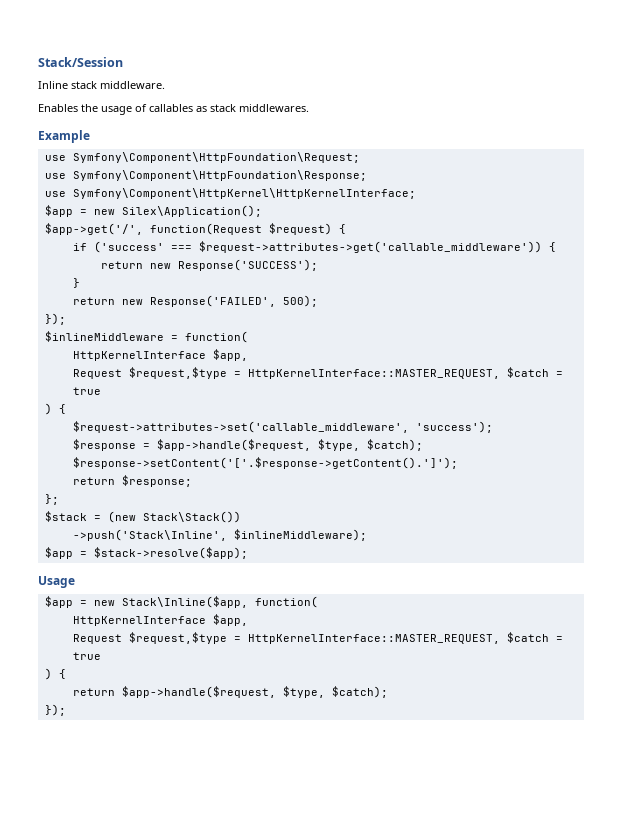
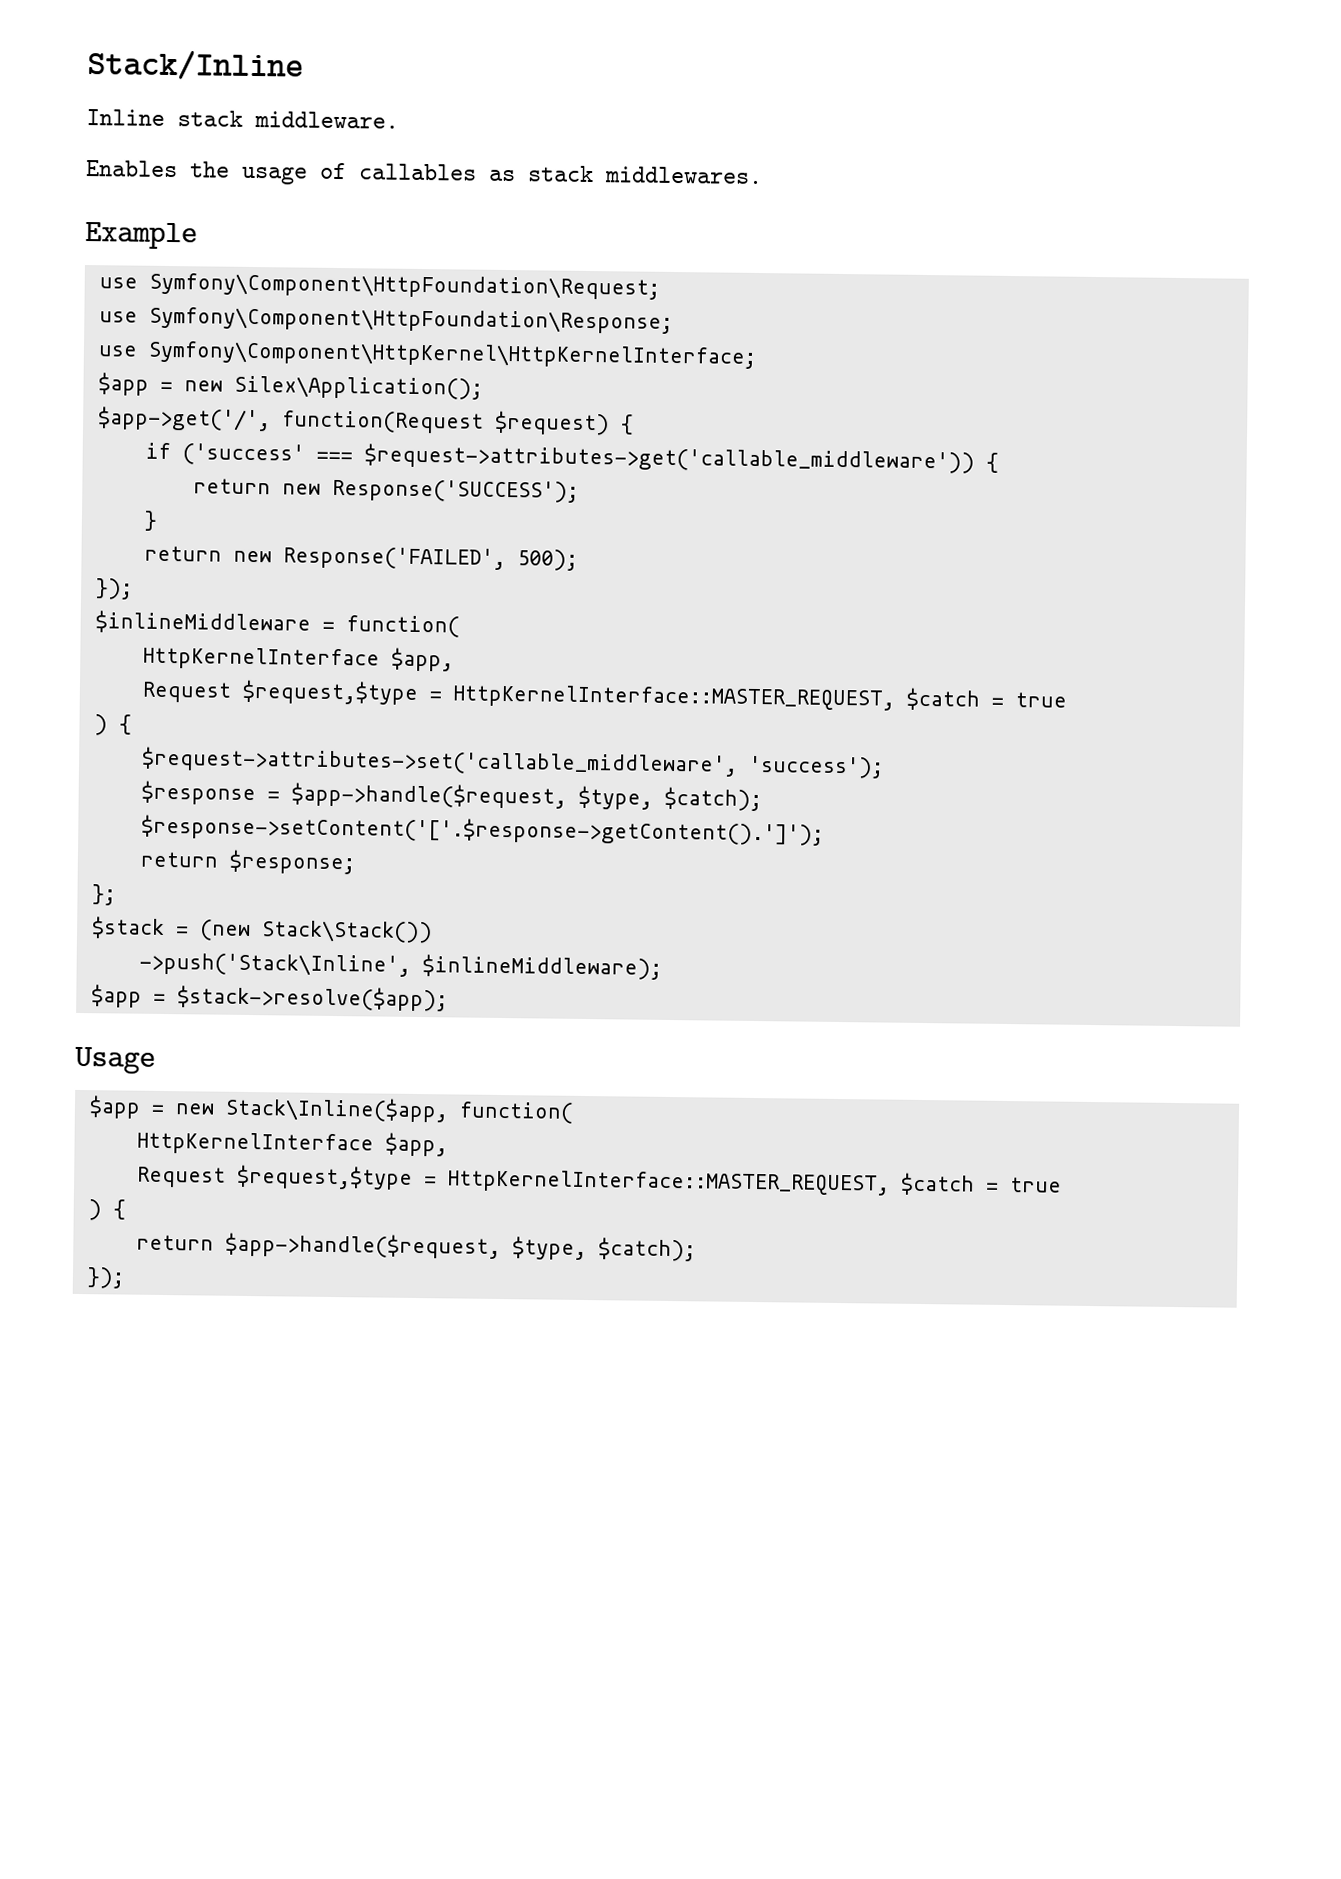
[38,57,123,67] Stack/Session -> [87,49,304,81] Stack/Inline

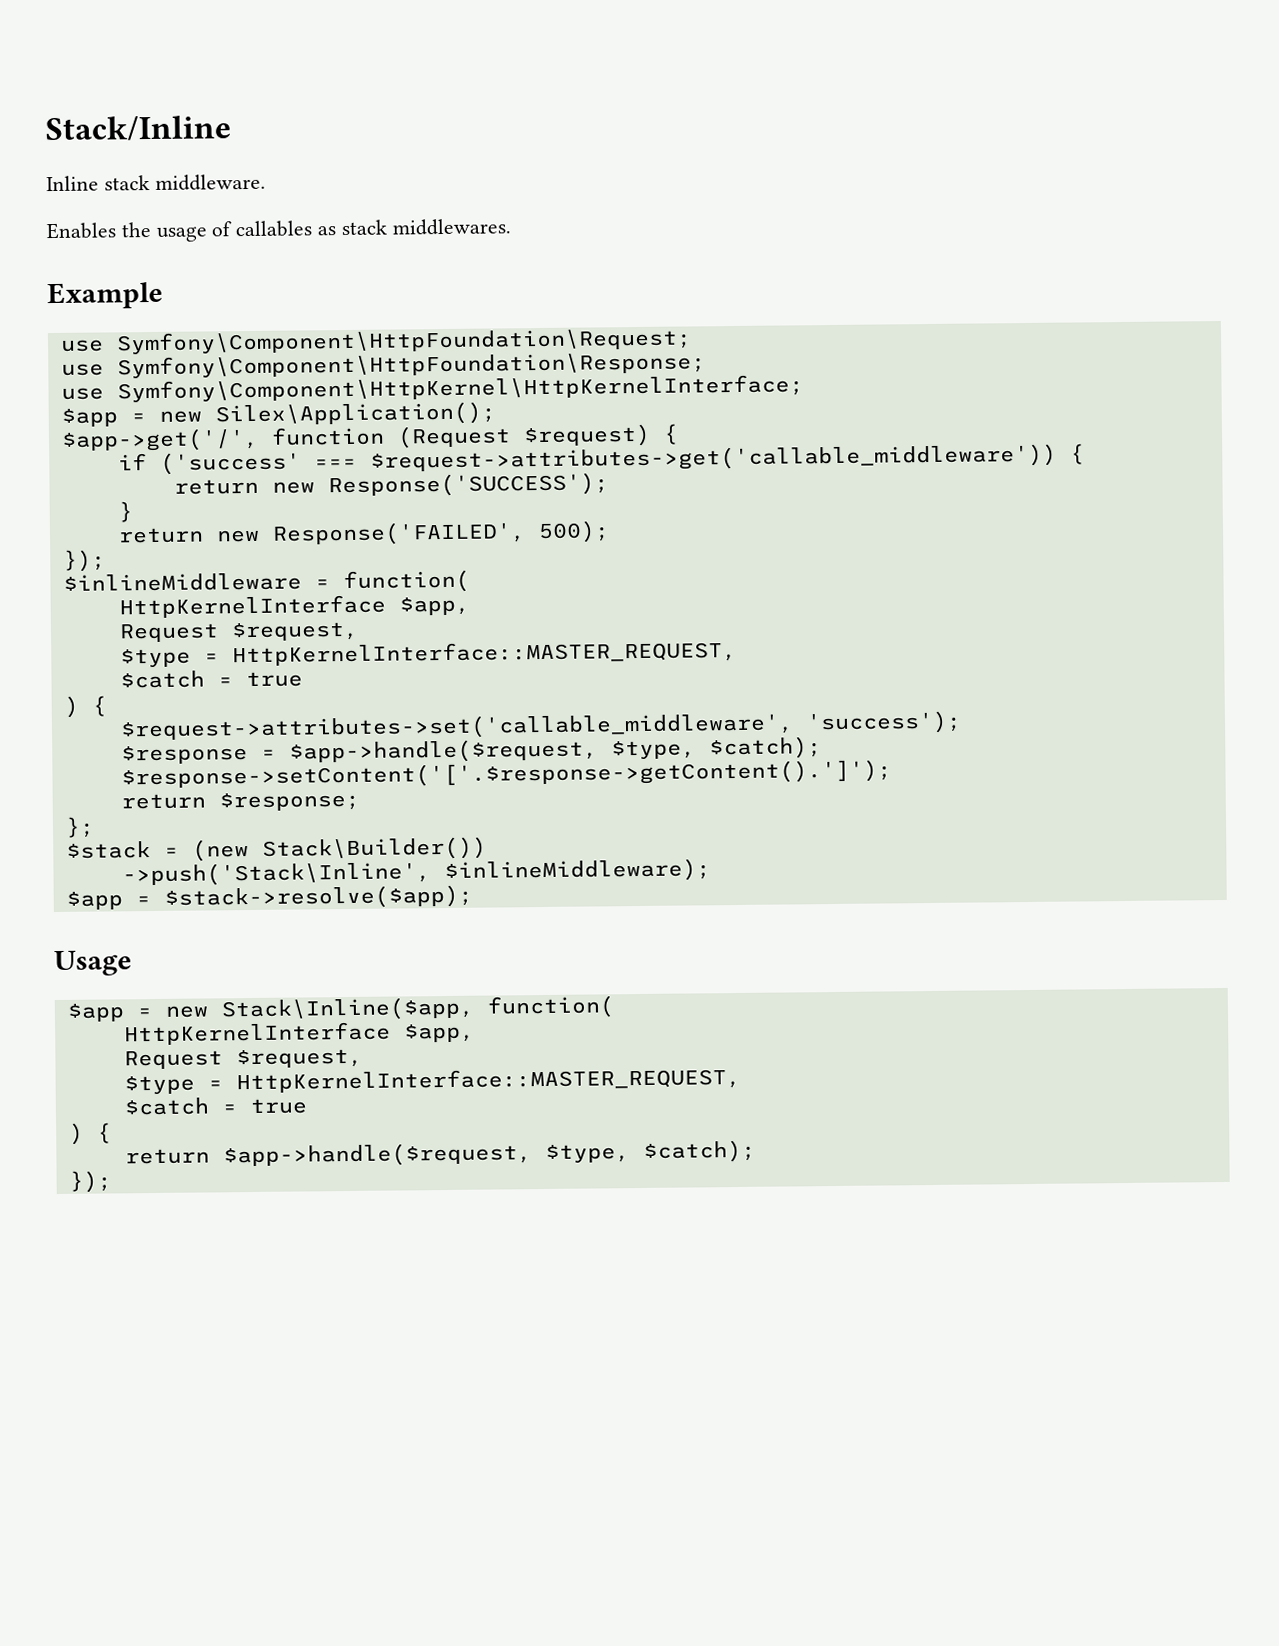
[281,410,484,434] function(Request -> [270,425,511,449] function (Request
[241,679,895,711] $request,$type = HttpKernelInterface::MASTER_REQUEST, -> [230,621,359,642] [119,639,737,668] $request, // $type = HttpKernelInterface::MASTER_REQUEST, //
[260,920,433,944] Stack\Stack()) -> [261,836,487,861] Stack\Builder())
[236,1164,890,1196] $request,$type = HttpKernelInterface::MASTER_REQUEST, -> [235,1048,363,1069] [123,1066,741,1095] $request, // $type = HttpKernelInterface::MASTER_REQUEST, //

